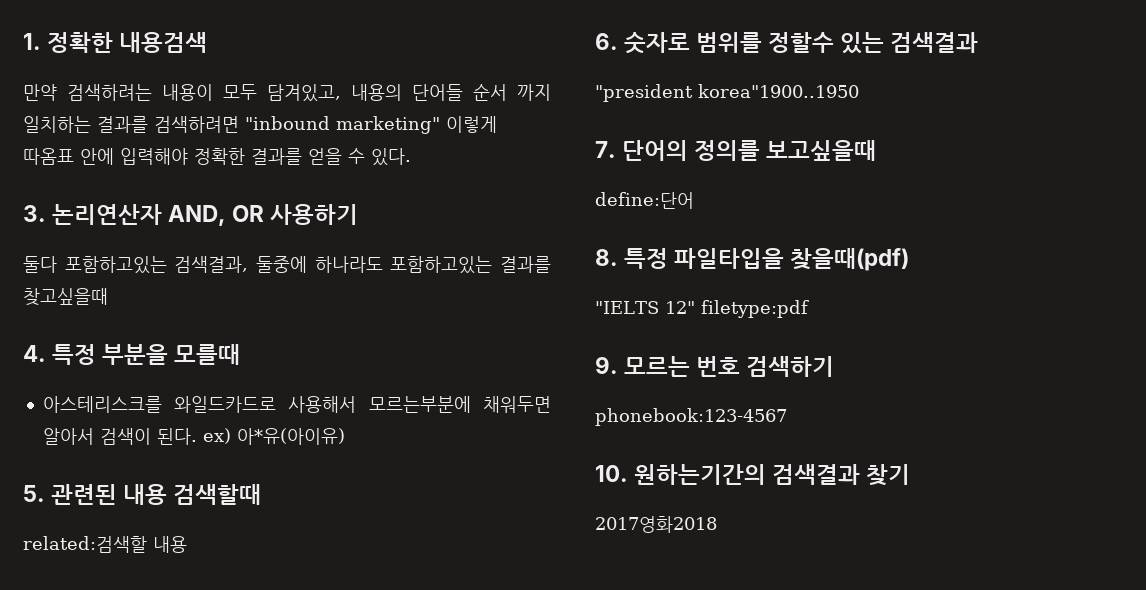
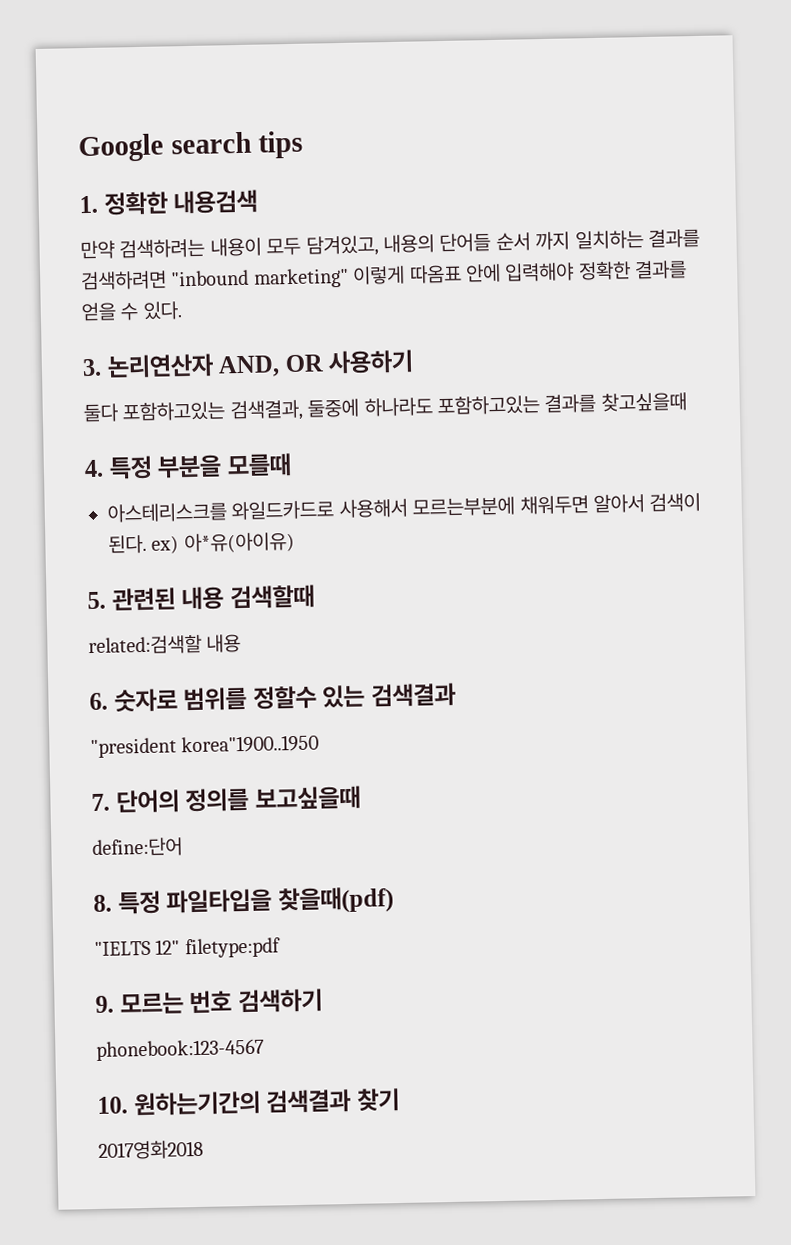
(23, 41) none -> [78,130,304,163] Google search tips //

